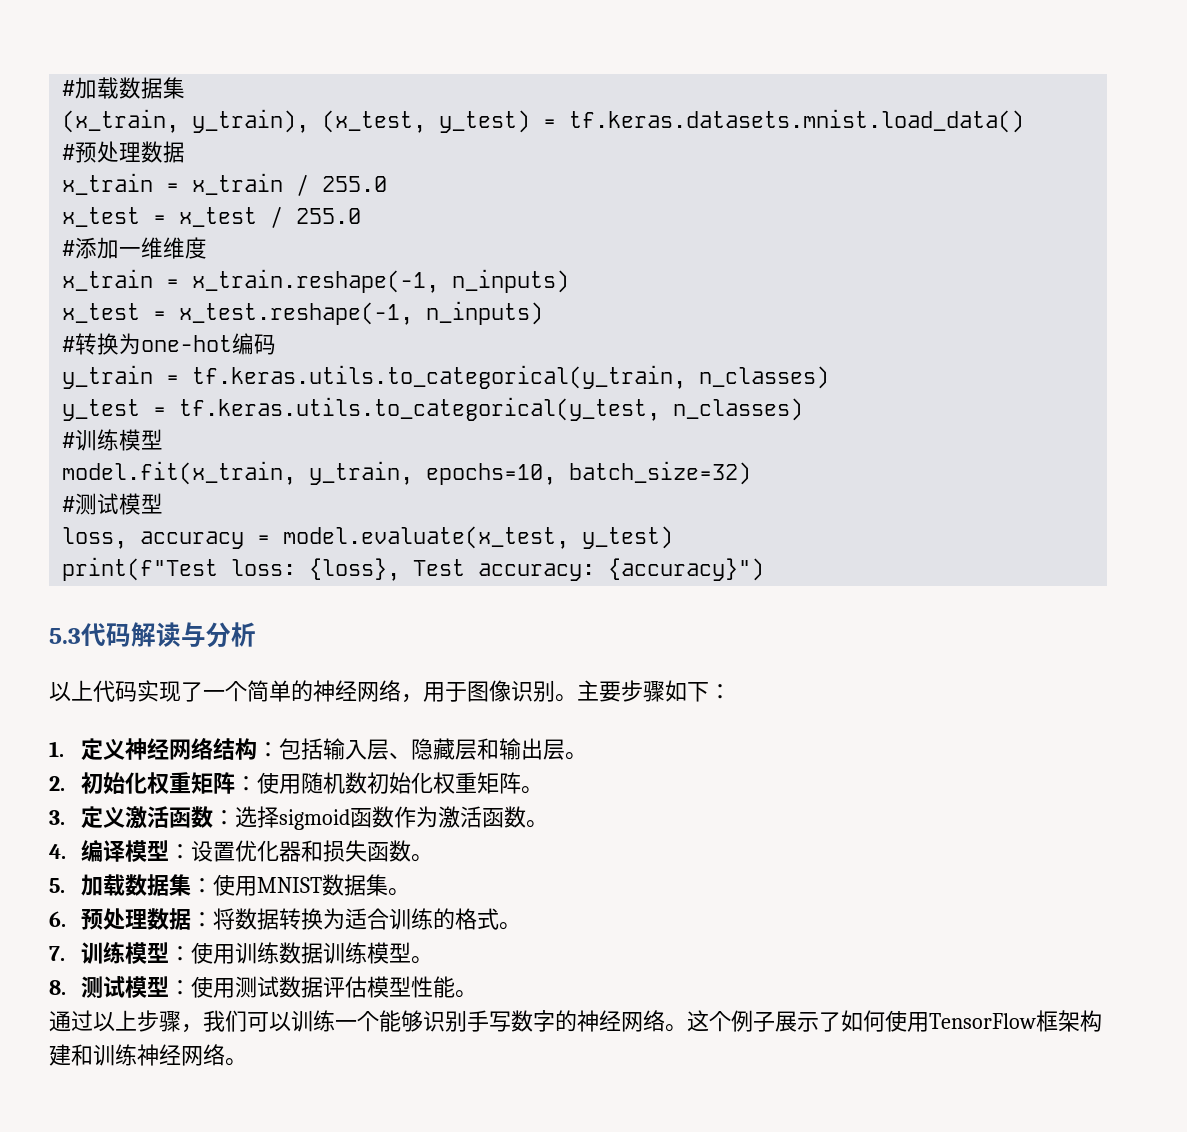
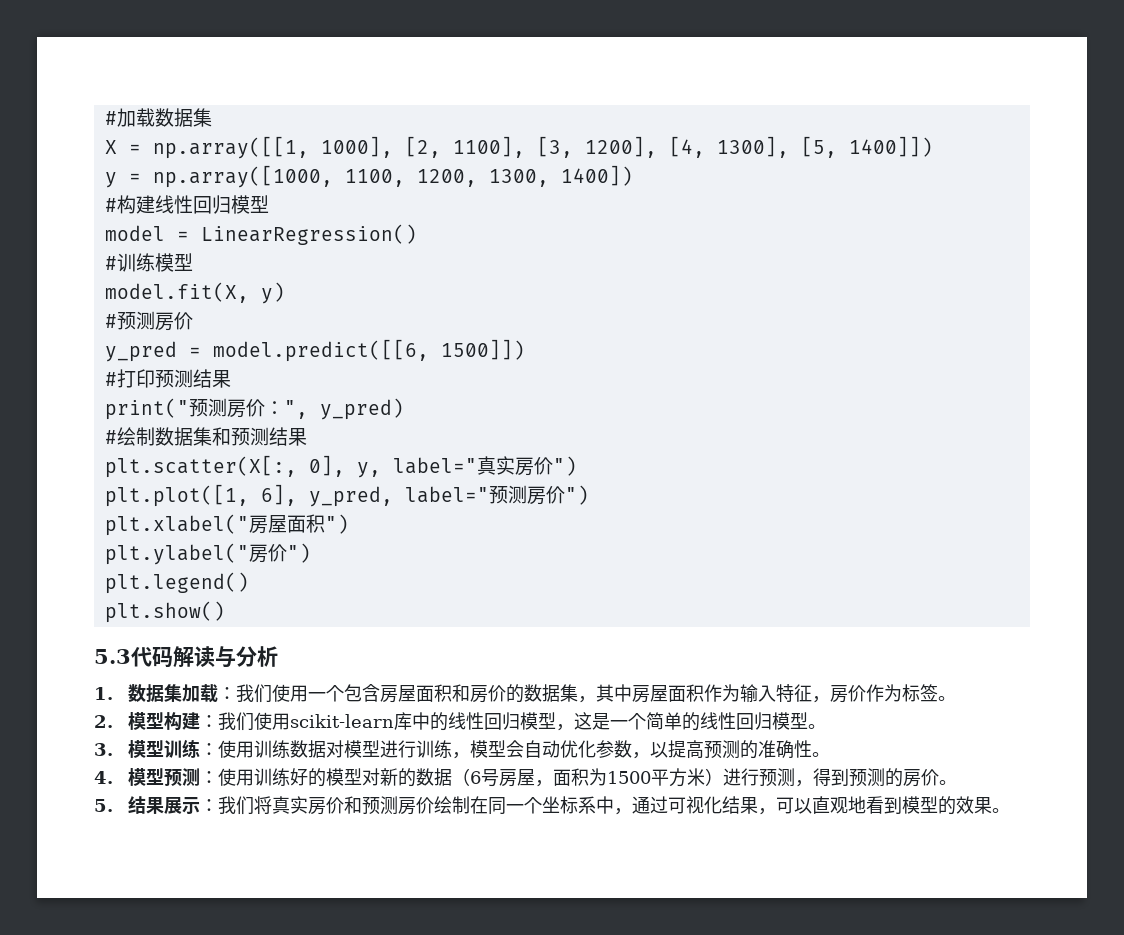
[62,109,1025,133] [62,141,186,163] [62,173,388,196] [62,206,362,228] [62,237,208,259] [62,269,570,293] [62,301,544,325] [62,333,277,355] [62,365,830,389] [62,397,804,421] [62,429,164,451] [62,461,752,485] [62,493,164,515] [62,526,674,549] [62,557,765,581] (x_train, y_train), (x_test, y_test) = tf.keras.datasets.mnist.load_data() // #预处理数据 // x_train = x_train / 255.0 // x_test = x_test / 255.0 // #添加一维维度 // x_train = x_train.reshape(-1, n_inputs) // x_test = x_test.reshape(-1, n_inputs) // #转换为one-hot编码 // y_train = tf.keras.utils.to_categorical(y_train, n_classes) // y_test = tf.keras.utils.to_categorical(y_test, n_classes) // #训练模型 // model.fit(x_train, y_train, epochs=10, batch_size=32) // #测试模型 // loss, accuracy = model.evaluate(x_test, y_test) // print(f"Test loss: {loss}, Test accuracy: {accuracy}") -> [104,136,933,159] [104,165,633,188] [104,195,269,214] [104,224,417,245] [104,253,193,272] [104,282,285,304] [104,311,193,331] [104,339,525,362] [104,369,231,388] [104,398,404,420] [104,427,307,446] [104,455,577,478] [104,484,589,507] [104,514,349,536] [104,543,311,565] [104,572,249,594] [104,601,225,623] X = np.array([[1, 1000], [2, 1100], [3, 1200], [4, 1300], [5, 1400]]) // y = np.array([1000, 1100, 1200, 1300, 1400]) // #构建线性回归模型 // model = LinearRegression() // #训练模型 // model.fit(X, y) // #预测房价 // y_pred = model.predict([[6, 1500]]) // #打印预测结果 // print("预测房价：", y_pred) // #绘制数据集和预测结果 // plt.scatter(X[:, 0], y, label="真实房价") // plt.plot([1, 6], y_pred, label="预测房价") // plt.xlabel("房屋面积") // plt.ylabel("房价") // plt.legend() // plt.show()
[49,680,731,703] [49,737,587,760] [49,772,543,794] [49,806,548,830] [49,840,433,862] [49,874,410,896] [49,908,521,930] [49,941,433,964] [49,976,477,998] [49,1010,1102,1033] [49,1044,225,1066] 以上代码实现了一个简单的神经网络，用于图像识别。主要步骤如下： // 1.定义神经网络结构：包括输入层、隐藏层和输出层。 // 2.初始化权重矩阵：使用随机数初始化权重矩阵。 // 3.定义激活函数：选择sigmoid函数作为激活函数。 // 4.编译模型：设置优化器和损失函数。 // 5.加载数据集：使用MNIST数据集。 // 6.预处理数据：将数据转换为适合训练的格式。 // 7.训练模型：使用训练数据训练模型。 // 8.测试模型：使用测试数据评估模型性能。 // 通过以上步骤，我们可以训练一个能够识别手写数字的神经网络。这个例子展示了如何使用TensorFlow框架构建和训练神经网络 -> [94,684,957,703] [94,712,827,731] [94,739,831,759] [94,768,958,787] [94,796,993,815] 1.数据集加载：我们使用一个包含房屋面积和房价的数据集，其中房屋面积作为输入特征，房价作为标签。 // 2.模型构建：我们使用scikit-learn库中的线性回归模型，这是一个简单的线性回归模型。 // 3.模型训练：使用训练数据对模型进行训练，模型会自动优化参数，以提高预测的准确性。 // 4.模型预测：使用训练好的模型对新的数据（6号房屋，面积为1500平方米）进行预测，得到预测的房价。 // 5.结果展示：我们将真实房价和预测房价绘制在同一个坐标系中，通过可视化结果，可以直观地看到模型的效果

